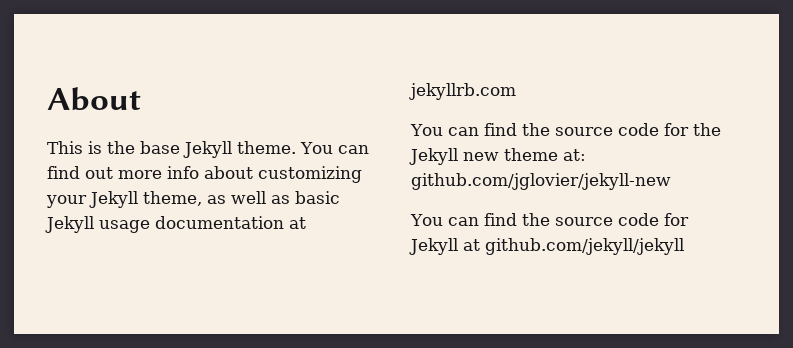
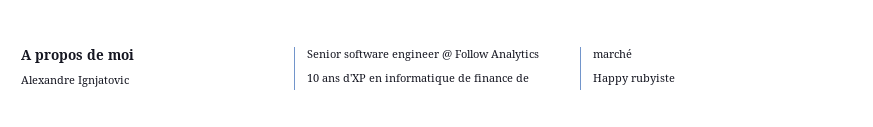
[47,87,141,111] [47,141,369,158] [47,166,362,183] [46,191,340,208] [45,216,306,233] [409,83,516,100] [410,123,721,136] [409,148,586,165] [411,173,671,190] [410,213,689,226] [409,238,684,255] About // This is the base Jekyll theme. You can find out more info about customizing your Jekyll theme, as well as basic Jekyll usage documentation at jekyllrb.com // You can find the source code for the Jekyll new theme at: github.com/jglovier/jekyll-new // You can find the source code for Jekyll at github.com/jekyll/jekyll -> [21,49,134,63] [21,76,129,87] [307,50,539,61] [307,74,529,85] [593,49,632,58] [593,74,675,85] A propos de moi // Alexandre Ignjatovic // Senior software engineer @ Follow Analytics // 10 ans d'XP en informatique de finance de marché // Happy rubyiste

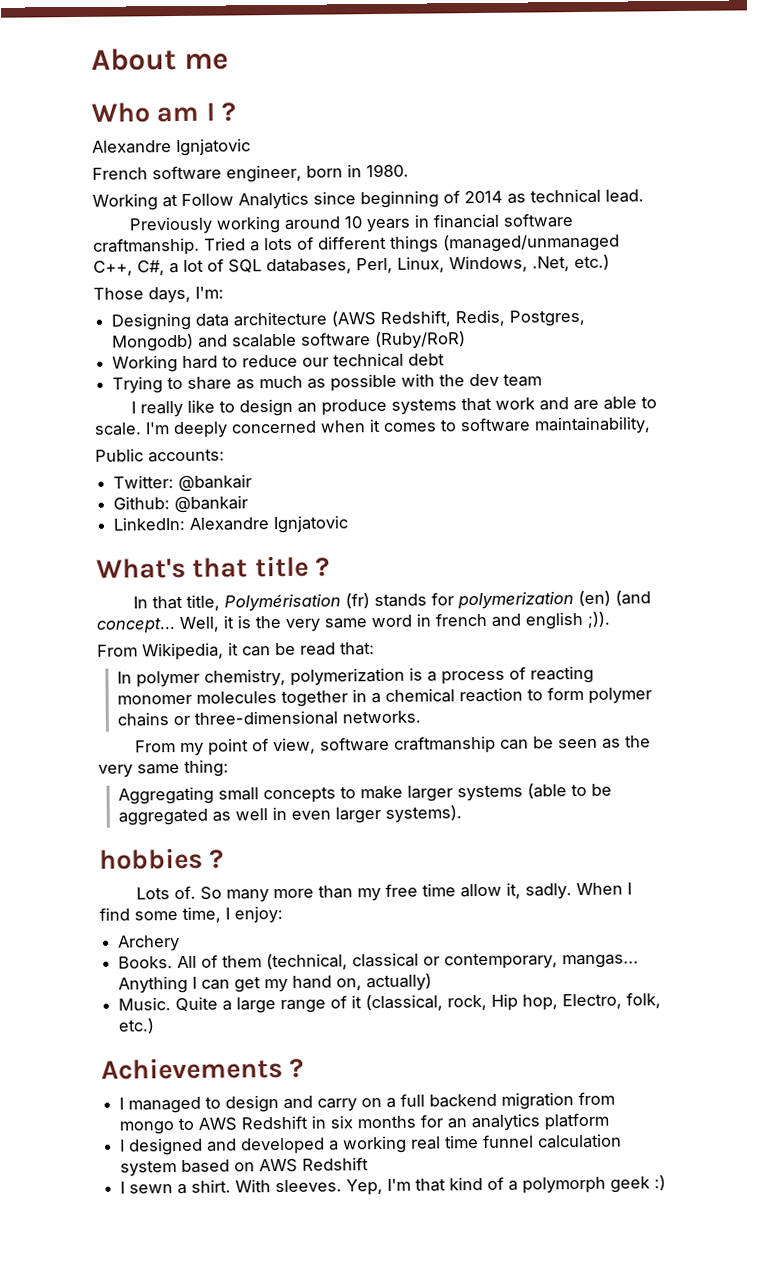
[21,49,134,63] [21,76,129,87] [307,50,539,61] [307,74,529,85] [593,49,632,58] [593,74,675,85] A propos de moi // Alexandre Ignjatovic // Senior software engineer @ Follow Analytics // 10 ans d'XP en informatique de finance de marché // Happy rubyiste -> [91,47,230,71] [91,102,236,123] [92,138,251,157] [92,163,409,183] [92,188,644,211] [129,213,574,235] [93,233,620,256] [93,254,610,276] [93,286,224,304] [111,309,586,331] [112,331,467,352] [112,352,446,373] [112,373,543,394] [131,396,658,418] [94,416,651,439] [95,448,225,463] [113,474,253,492] [113,495,249,514] [113,515,350,534] [96,555,330,579] [133,590,652,612] [96,611,610,634] [97,642,375,661] [116,665,594,688] [116,686,652,707] [116,710,421,727] [135,735,652,756] [98,759,229,778] [117,783,612,805] [117,805,462,826] [99,847,225,870] [136,882,633,903] [99,905,283,924] [118,935,181,952] [118,952,640,971] [118,973,433,994] [118,992,662,1014] [118,1018,155,1034] [101,1056,305,1080] [119,1091,616,1114] [119,1112,610,1135] [120,1133,623,1156] [120,1157,370,1177] [120,1175,667,1196] About me // Who am I ? // Alexandre Ignjatovic // French software engineer, born in 1980. // Working at Follow Analytics since beginning of 2014 as technical lead. // Previously working around 10 years in financial software craftmanship. Tried a lots of different things (managed/unmanaged C++, C#, a lot of SQL databases, Perl, Linux, Windows, .Net, etc.) // Those days, I'm: // Designing data architecture (AWS Redshift, Redis, Postgres, Mongodb) and scalable software (Ruby/RoR) // Working hard to reduce our technical debt // Trying to share as much as possible with the dev team // I really like to design an produce systems that work and are able to scale. I'm deeply concerned when it comes to software maintainability, // Public accounts: // Twitter: @bankair // Github: @bankair // LinkedIn: Alexandre Ignjatovic // What's that title ? // In that title, Polymérisation (fr) stands for polymerization (en) (and concept... Well, it is the very same word in french and english ;)). // From Wikipedia, it can be read that: // In polymer chemistry, polymerization is a process of reacting monomer molecules together in a chemical reaction to form polymer chains or three-dimensional networks. // From my point of view, software craftmanship can be seen as the very same thing: // Aggregating small concepts to make larger systems (able to be aggregated as well in even larger systems). // hobbies ? // Lots of. So many more than my free time allow it, sadly. When I find some time, I enjoy: // Archery // Books. All of them (technical, classical or contemporary, mangas... Anything I can get my hand on, actually) // Music. Quite a large range of it (classical, rock, Hip hop, Electro, folk, etc.) // Achievements ? // I managed to design and carry on a full backend migration from mongo to AWS Redshift in six months for an analytics platform // I designed and developed a working real time funnel calculation system based on AWS Redshift // I sewn a shirt. With sleeves. Yep, I'm that kind of a polymorph geek :)

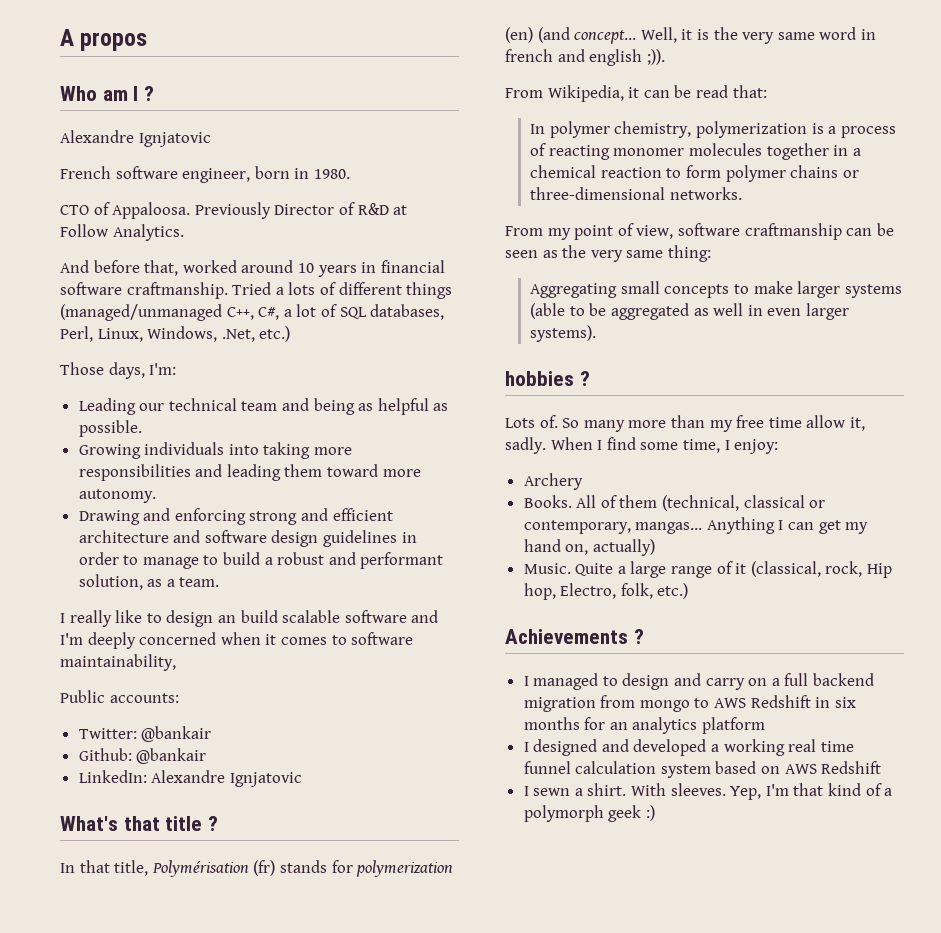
[91,47,230,71] About me -> [60,29,148,51] A propos
[92,188,644,211] [129,215,282,235] Working at Follow Analytics since beginning of 2014 as technical lead. // Previously working -> [60,202,408,219] [60,224,184,241] [60,260,237,276] CTO of Appaloosa. Previously Director of R&D at Follow Analytics. // And before that, worked
[111,309,586,331] [112,331,467,352] [112,352,446,373] [112,373,543,394] Designing data architecture (AWS Redshift, Redis, Postgres, Mongodb) and scalable software (Ruby/RoR) // Working hard to reduce our technical debt // Trying to share as much as possible with the dev team -> [78,398,449,415] [78,420,142,437] [78,442,353,459] [78,464,421,481] [78,489,156,503] [78,508,393,525] [78,530,417,547] [78,552,444,569] [78,574,220,590] Leading our technical team and being as helpful as possible. // Growing individuals into taking more responsibilities and leading them toward more autonomy. // Drawing and enforcing strong and efficient architecture and software design guidelines in order to manage to build a robust and performant solution, as a team.
[321,396,658,416] [94,422,142,436] produce systems that work and are able to scale. -> [240,610,439,623] build scalable software and

